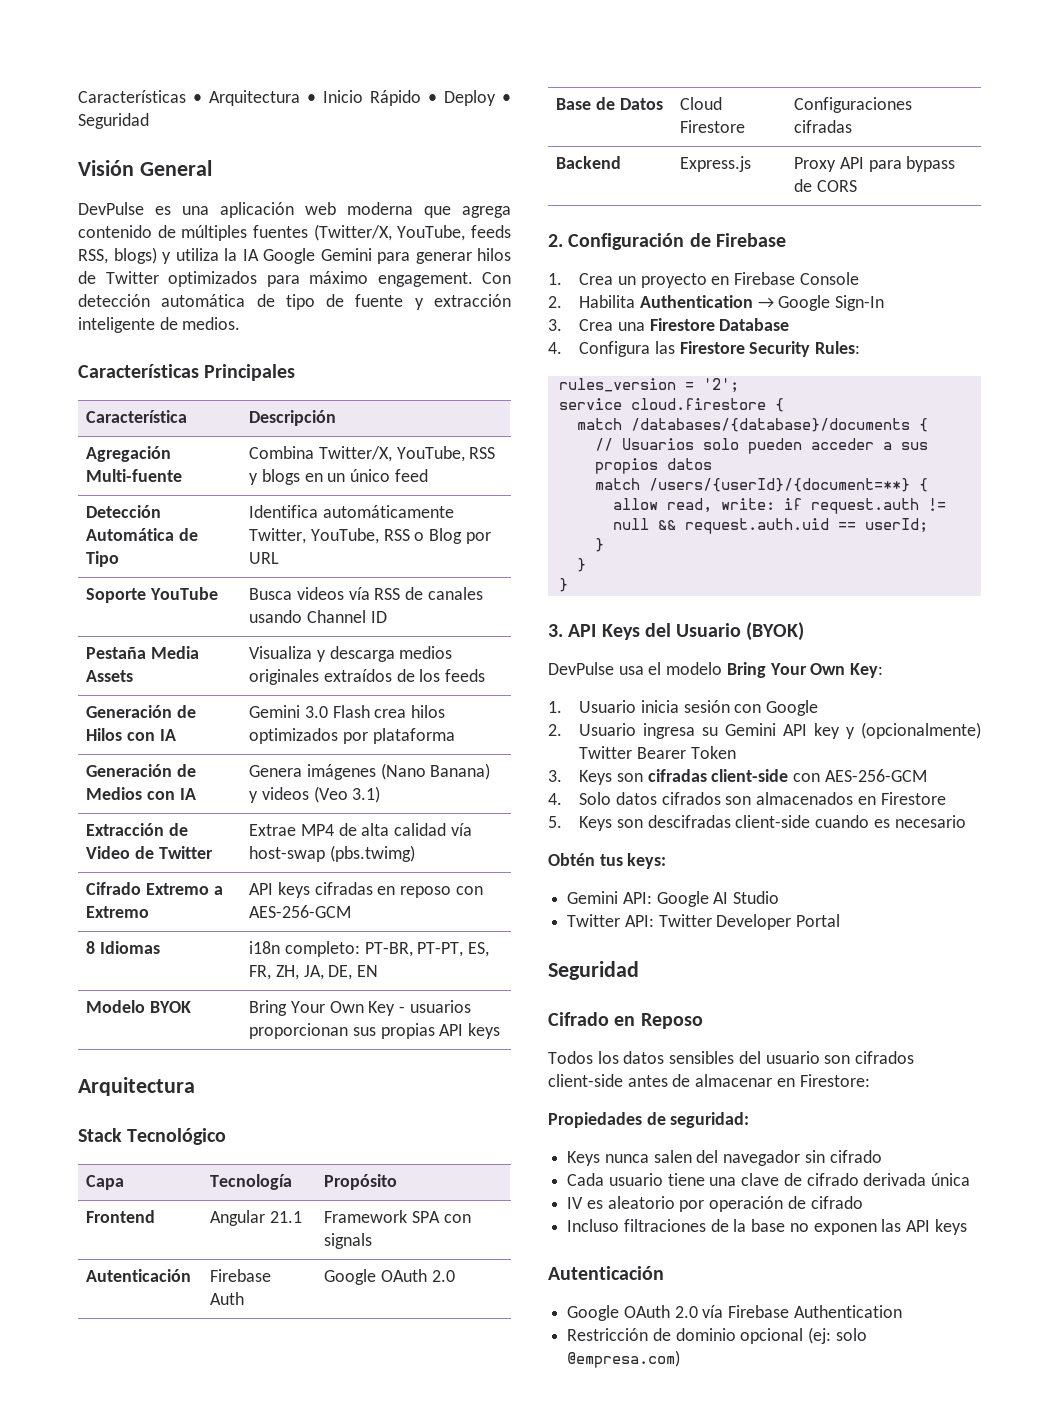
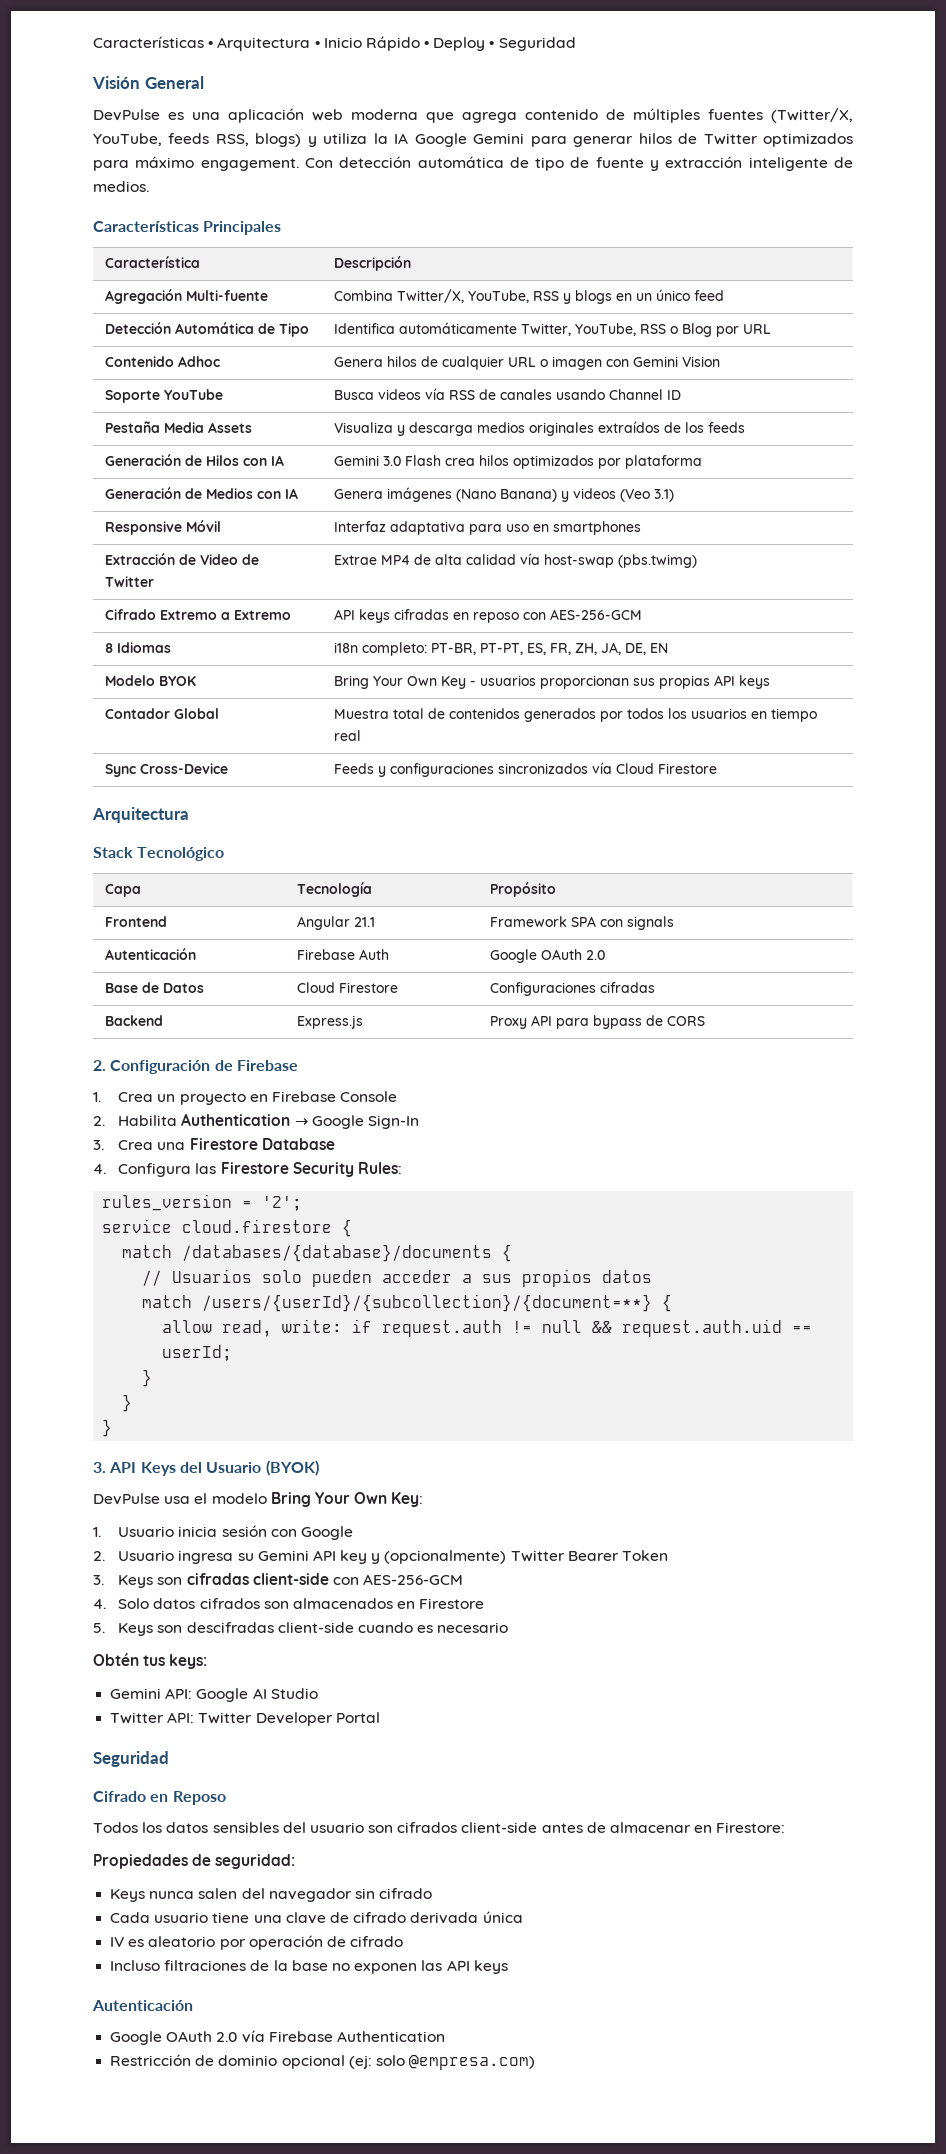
(280, 558) none -> [104,356,220,367] [333,356,720,370] // Contenido Adhoc | Genera hilos de cualquier URL o imagen con Gemini Vision
(381, 794) none -> [104,520,221,535] [333,521,641,535] // Responsive Móvil | Interfaz adaptativa para uso en smartphones
(501, 1031) none -> [104,708,219,719] [333,708,817,722] [333,730,361,741] [104,763,228,777] [333,762,717,777] // Contador Global | Muestra total de contenidos generados por todos los usuarios en tiempo real // Sync Cross-Device | Feeds y configuraciones sincronizados vía Cloud Firestore
[648,478,910,492] /users/{userId}/{document=**} -> [202,1294,653,1312] /users/{userId}/{subcollection}/{document=**}

